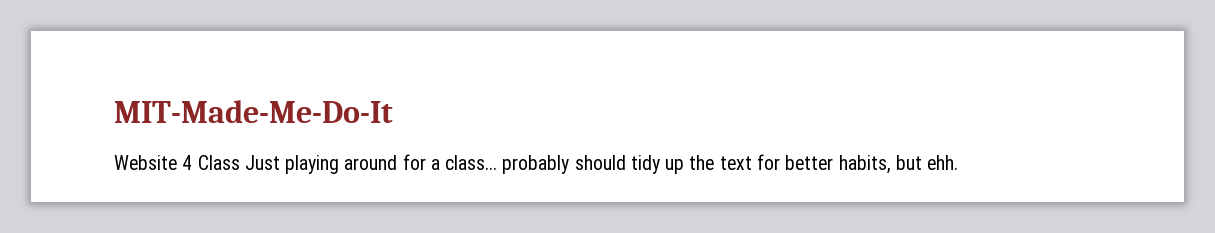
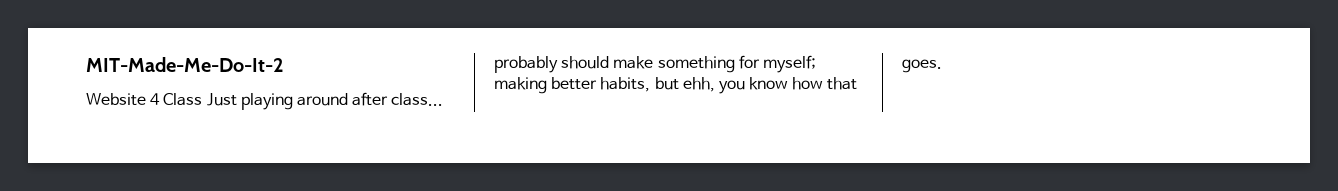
[114,100,393,123] MIT-Made-Me-Do-It -> [86,57,284,72] MIT-Made-Me-Do-It-2
[402,154,440,170] for a -> [352,92,389,106] after
[630,154,959,174] tidy up the text for better habits, but ehh. -> [613,55,816,73] [494,77,858,94] [902,59,942,73] make something for myself; making better habits, but ehh, you know how that goes.

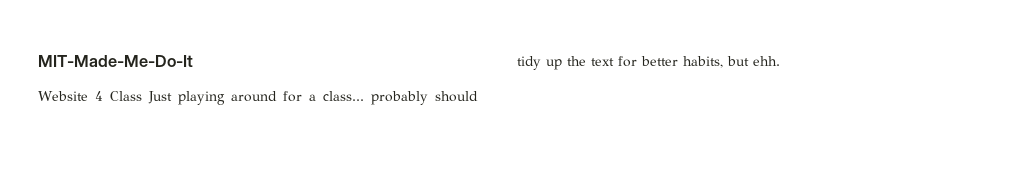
[86,57,284,72] MIT-Made-Me-Do-It-2 -> [38,55,193,67] MIT-Made-Me-Do-It
[352,92,389,106] after -> [283,91,316,102] for a
[613,55,816,73] [494,77,858,94] [902,59,942,73] make something for myself; making better habits, but ehh, you know how that goes. -> [517,56,780,70] tidy up the text for better habits, but ehh.

